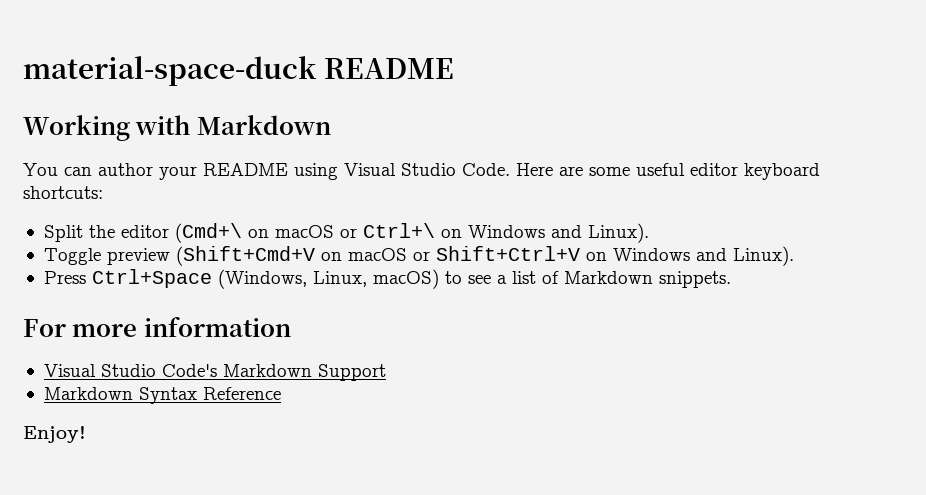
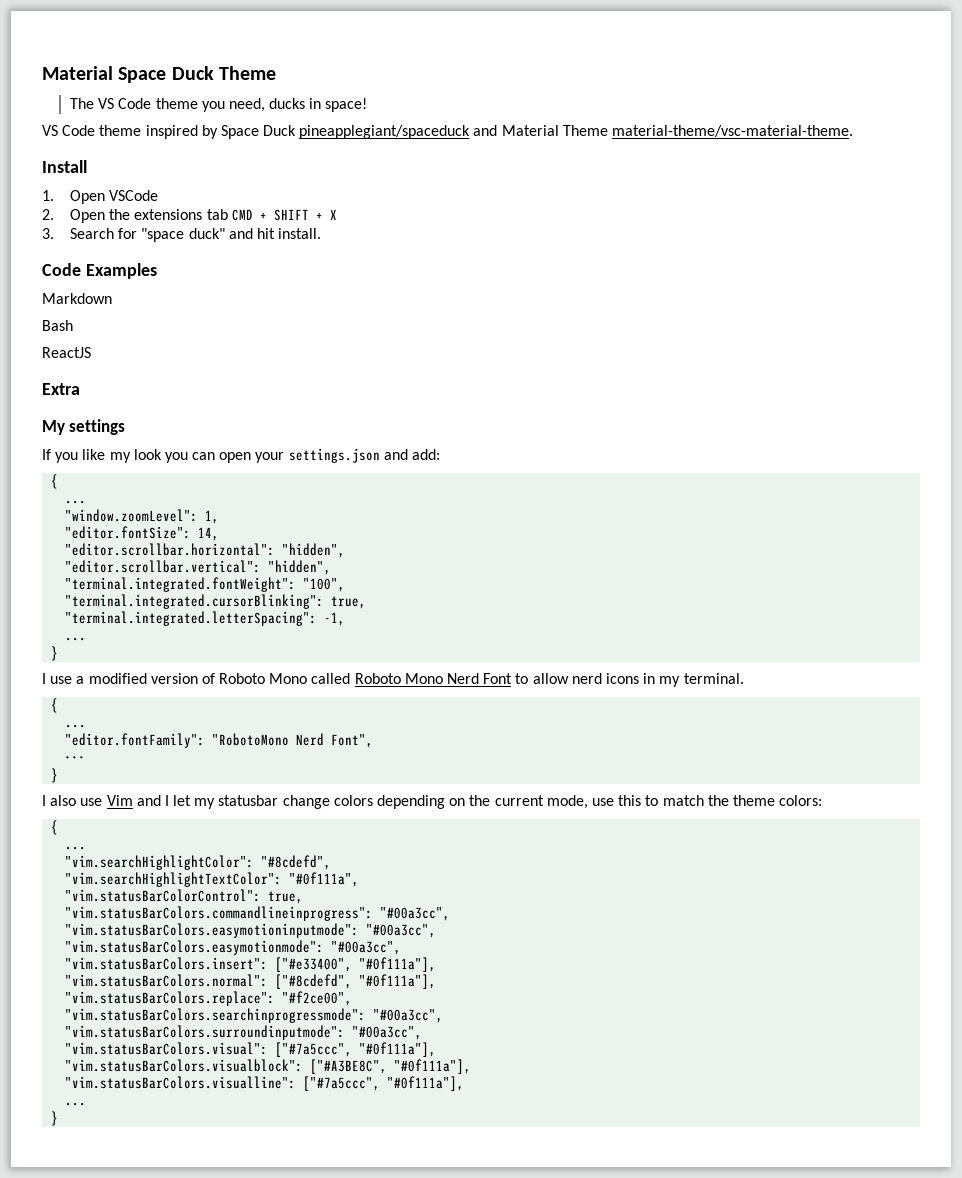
[23,56,454,86] [23,115,331,141] [23,163,820,180] [23,186,103,199] [43,223,649,243] [43,246,794,266] [43,269,731,289] [23,316,291,337] [43,364,386,381] [43,387,281,404] [23,426,86,443] material-space-duck README // Working with Markdown // You can author your README using Visual Studio Code. Here are some useful editor keyboard shortcuts: // Split the editor (Cmd+\ on macOS or Ctrl+\ on Windows and Linux). // Toggle preview (Shift+Cmd+V on macOS or Shift+Ctrl+V on Windows and Linux). // Press Ctrl+Space (Windows, Linux, macOS) to see a list of Markdown snippets. // For more information // Visual Studio Code's Markdown Support // Markdown Syntax Reference // Enjoy! -> [42,66,276,83] [69,98,368,112] [42,125,854,139] [42,160,87,173] [42,190,159,204] [42,209,337,223] [42,228,322,242] [42,263,157,279] [42,293,112,304] [42,320,73,331] [42,347,91,358] [42,383,80,395] [42,419,126,435] [42,448,441,463] [51,474,59,489] [65,500,87,504] [65,509,220,524] [65,526,220,541] [65,543,346,558] [65,560,332,575] [65,577,346,592] [65,594,367,609] [65,611,346,626] [65,637,87,641] [51,646,59,661] [42,673,744,687] [51,698,59,713] [65,724,87,728] [65,733,374,748] [65,756,87,762] [51,768,59,783] [42,795,823,809] [51,820,59,835] [65,846,87,850] [65,855,332,870] [65,872,360,887] [65,889,304,904] [65,906,451,921] [65,923,437,938] [65,940,402,955] [65,957,437,972] [65,974,437,989] [65,991,353,1006] [65,1008,444,1023] [65,1025,423,1040] [65,1042,437,1057] [65,1059,472,1074] [65,1076,465,1091] [65,1102,87,1106] [51,1111,59,1126] Material Space Duck Theme // The VS Code theme you need, ducks in space! // VS Code theme inspired by Space Duck pineapplegiant/spaceduck and Material Theme material-theme/vsc-material-theme. // Install // 1. Open VSCode // 2. Open the extensions tab CMD + SHIFT + X // 3. Search for "space duck" and hit install. // Code Examples // Markdown // Bash // ReactJS // Extra // My settings // If you like my look you can open your settings.json and add: // { // ... // "window.zoomLevel": 1, // "editor.fontSize": 14, // "editor.scrollbar.horizontal": "hidden", // "editor.scrollbar.vertical": "hidden", // "terminal.integrated.fontWeight": "100", // "terminal.integrated.cursorBlinking": true, // "terminal.integrated.letterSpacing": -1, // ... // } // I use a modified version of Roboto Mono called Roboto Mono Nerd Font to allow nerd icons in my terminal. // { // ... // "editor.fontFamily": "RobotoMono Nerd Font", // ··· // } // I also use Vim and I let my statusbar change colors depending on the current mode, use this to match the theme colors: // { // ... // "vim.searchHighlightColor": "#8cdefd", // "vim.searchHighlightTextColor": "#0f111a", // "vim.statusBarColorControl": true, // "vim.statusBarColors.commandlineinprogress": "#00a3cc", // "vim.statusBarColors.easymotioninputmode": "#00a3cc", // "vim.statusBarColors.easymotionmode": "#00a3cc", // "vim.statusBarColors.insert": ["#e33400", "#0f111a"], // "vim.statusBarColors.normal": ["#8cdefd", "#0f111a"], // "vim.statusBarColors.replace": "#f2ce00", // "vim.statusBarColors.searchinprogressmode": "#00a3cc", // "vim.statusBarColors.surroundinputmode": "#00a3cc", // "vim.statusBarColors.visual": ["#7a5ccc", "#0f111a"], // "vim.statusBarColors.visualblock": ["#A3BE8C", "#0f111a"], // "vim.statusBarColors.visualline": ["#7a5ccc", "#0f111a"], // ... // }

